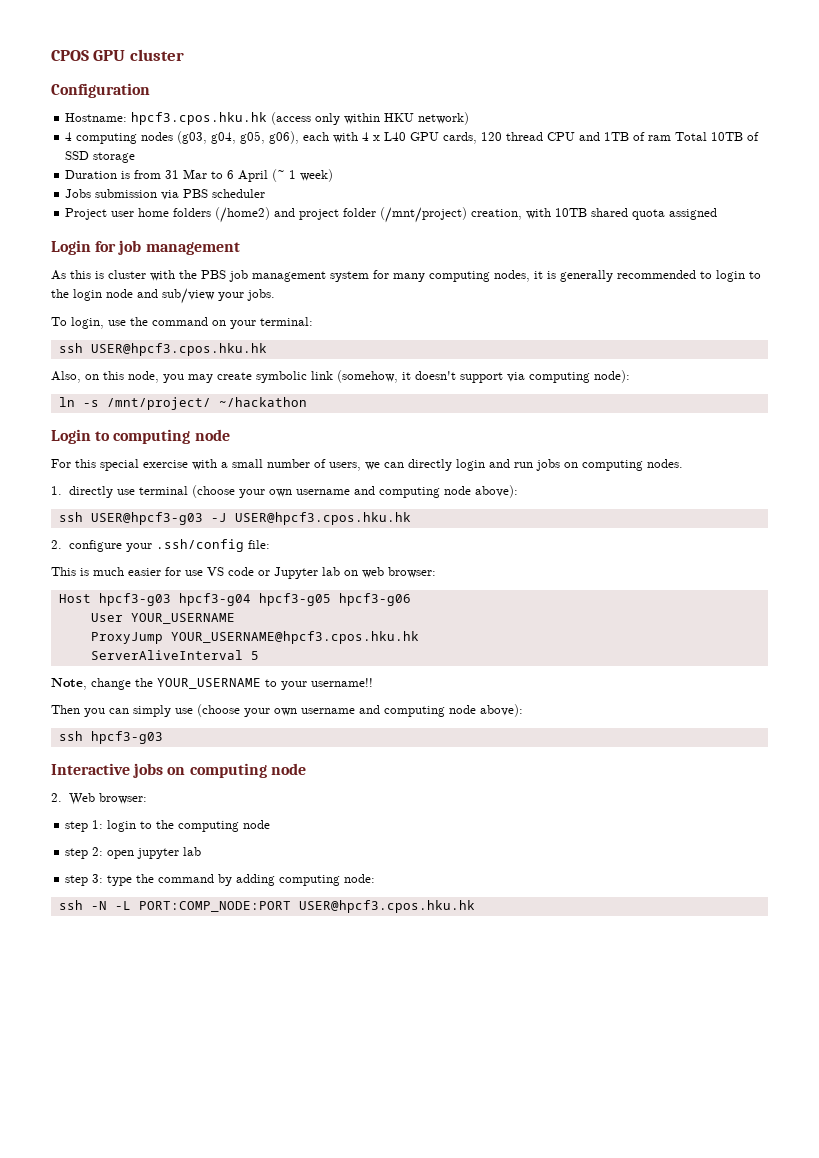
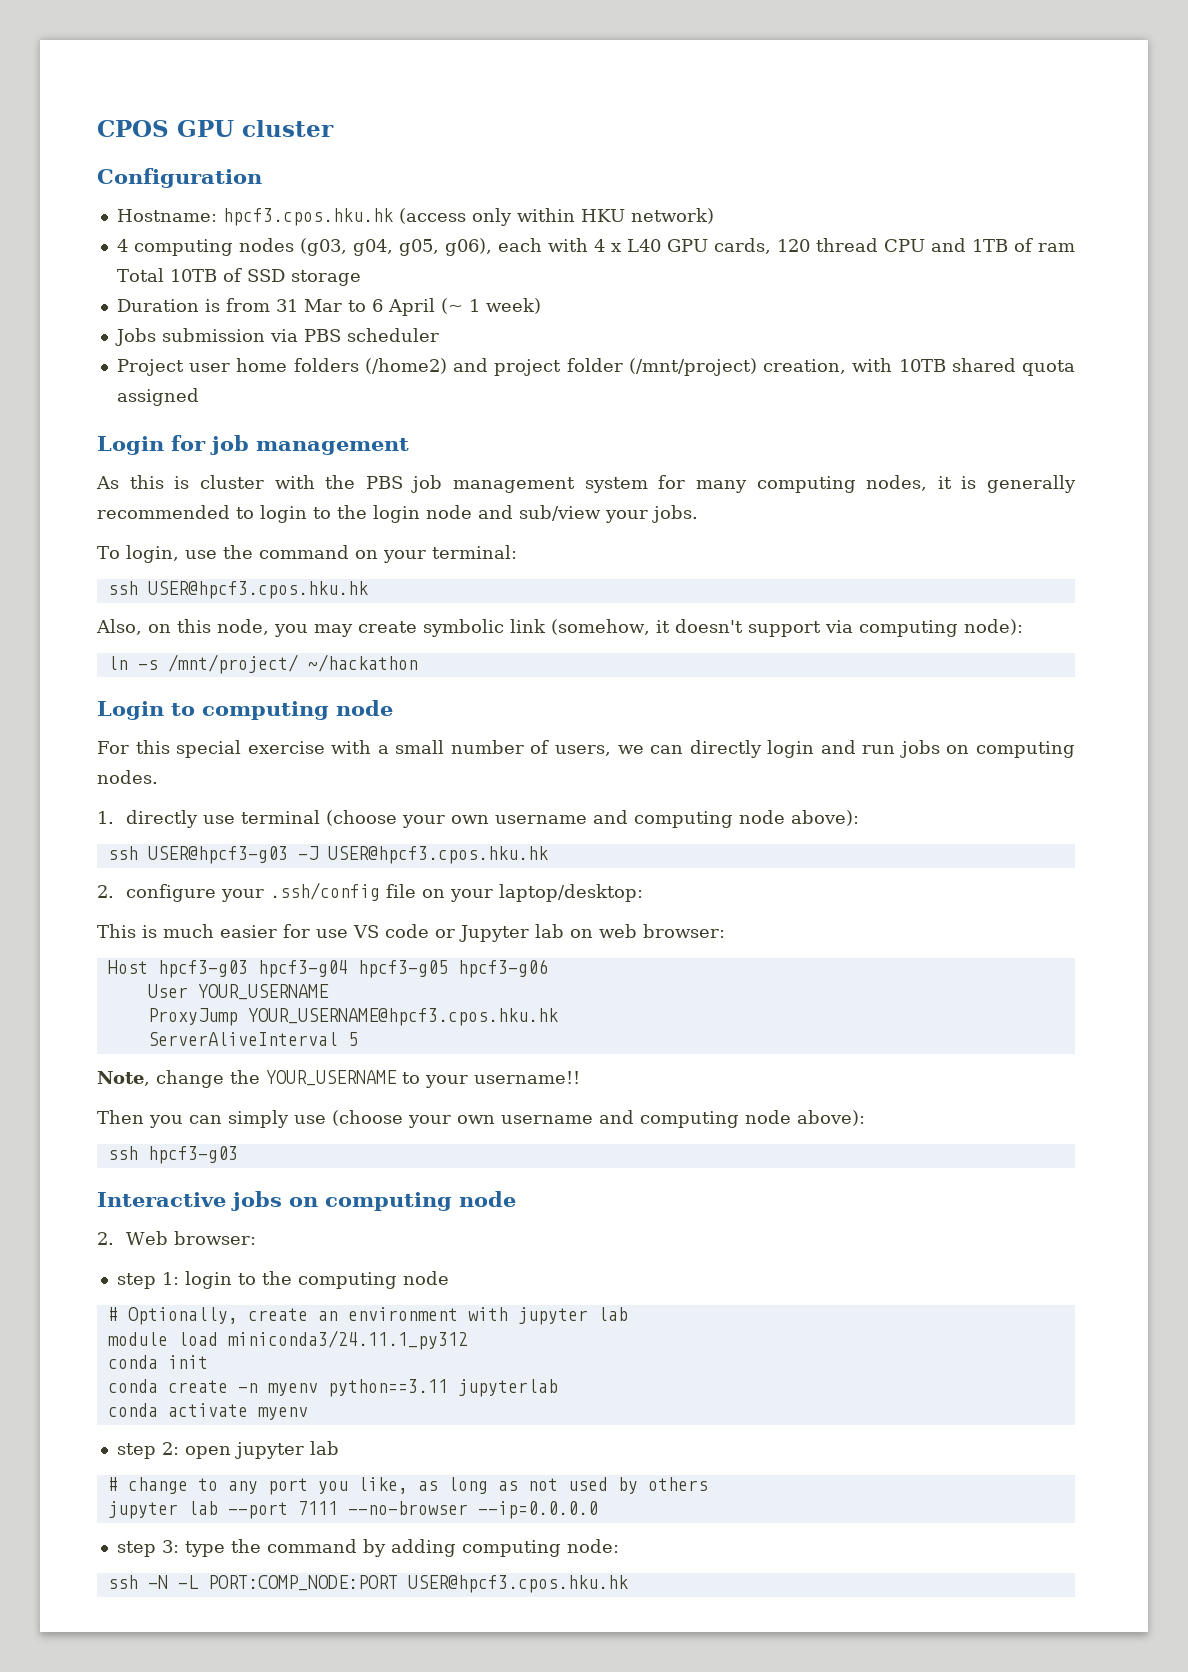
[247,540,270,549] file: -> [386,884,644,902] file on your laptop/desktop:
(271, 824) none -> [107,1307,628,1325] [107,1330,468,1350] [107,1355,208,1369] [107,1379,558,1397] [107,1403,308,1420] // # Optionally, create an environment with jupyter lab // module load miniconda3/24.11.1_py312 // conda init // conda create -n myenv python==3.11 jupyterlab // conda activate myenv
(202, 851) none -> [107,1477,708,1495] [107,1501,598,1519] // # change to any port you like, as long as not used by others // jupyter lab --port 7111 --no-browser --ip=0.0.0.0

